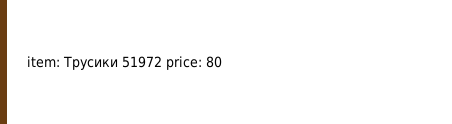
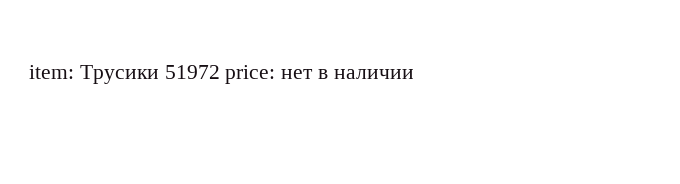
[206,56,222,68] 80 -> [281,69,414,79] нет в наличии

